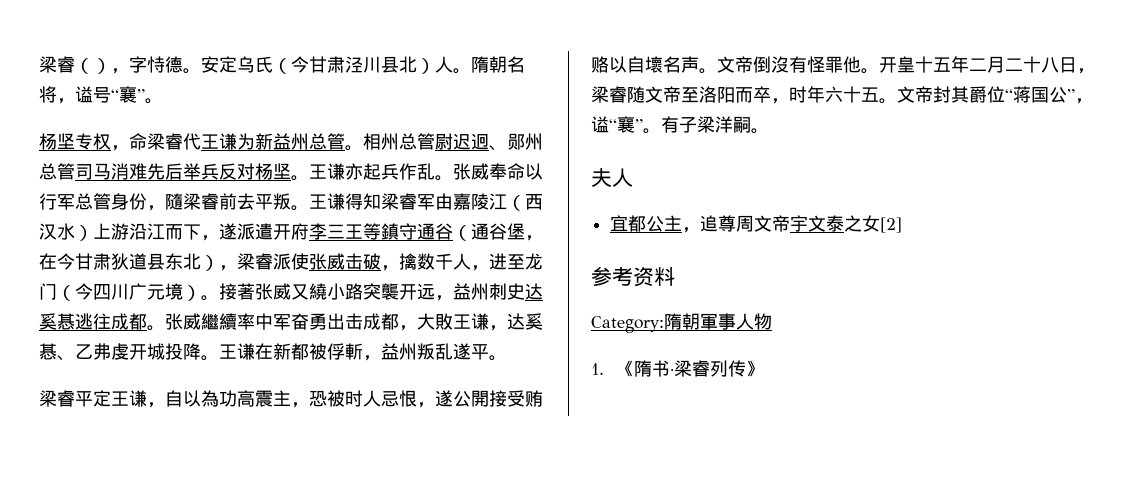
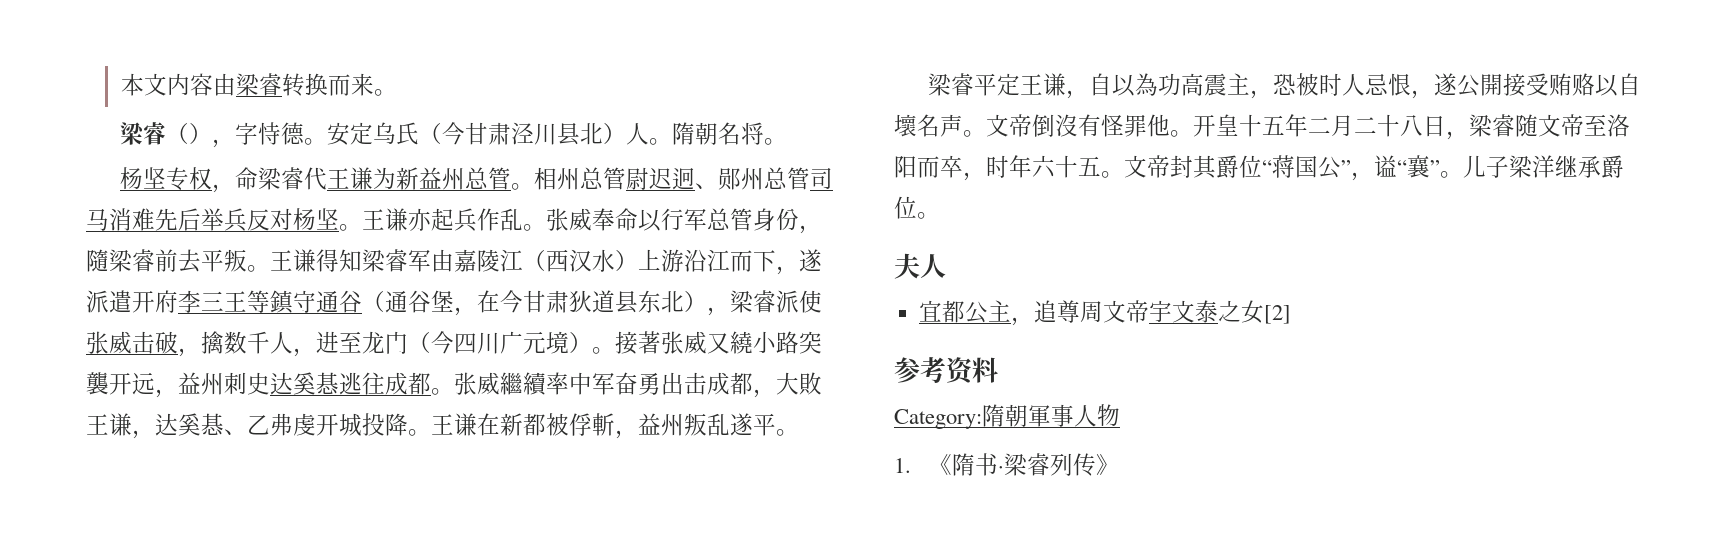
(39, 64) none -> [120,73,397,97] 本文内容由梁睿转换而来。 //
[57,86,145,104] ，谥号“襄” -> (764, 133) none
[661,116,751,133] 有子梁洋嗣 -> [1463,155,1624,179] [894,196,917,219] 儿子梁洋继承爵位

